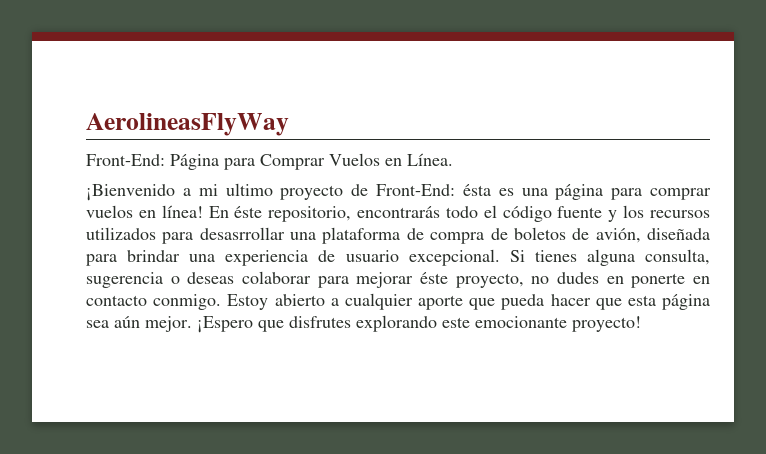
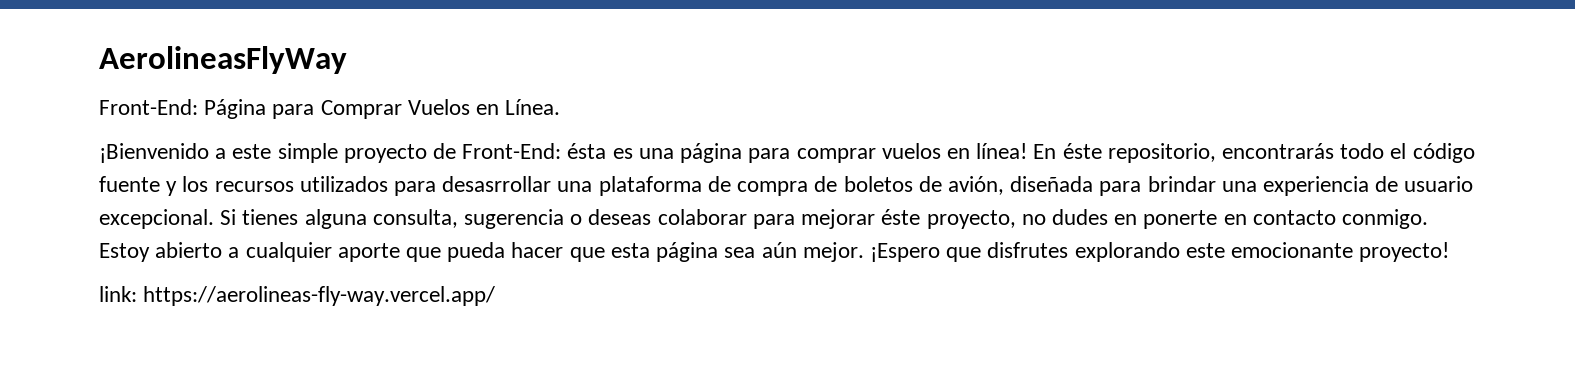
[198,183,273,196] mi ultimo -> [232,143,338,163] este simple
(641, 324) none -> [99,286,496,306] // link: https://aerolineas-fly-way.vercel.app/

